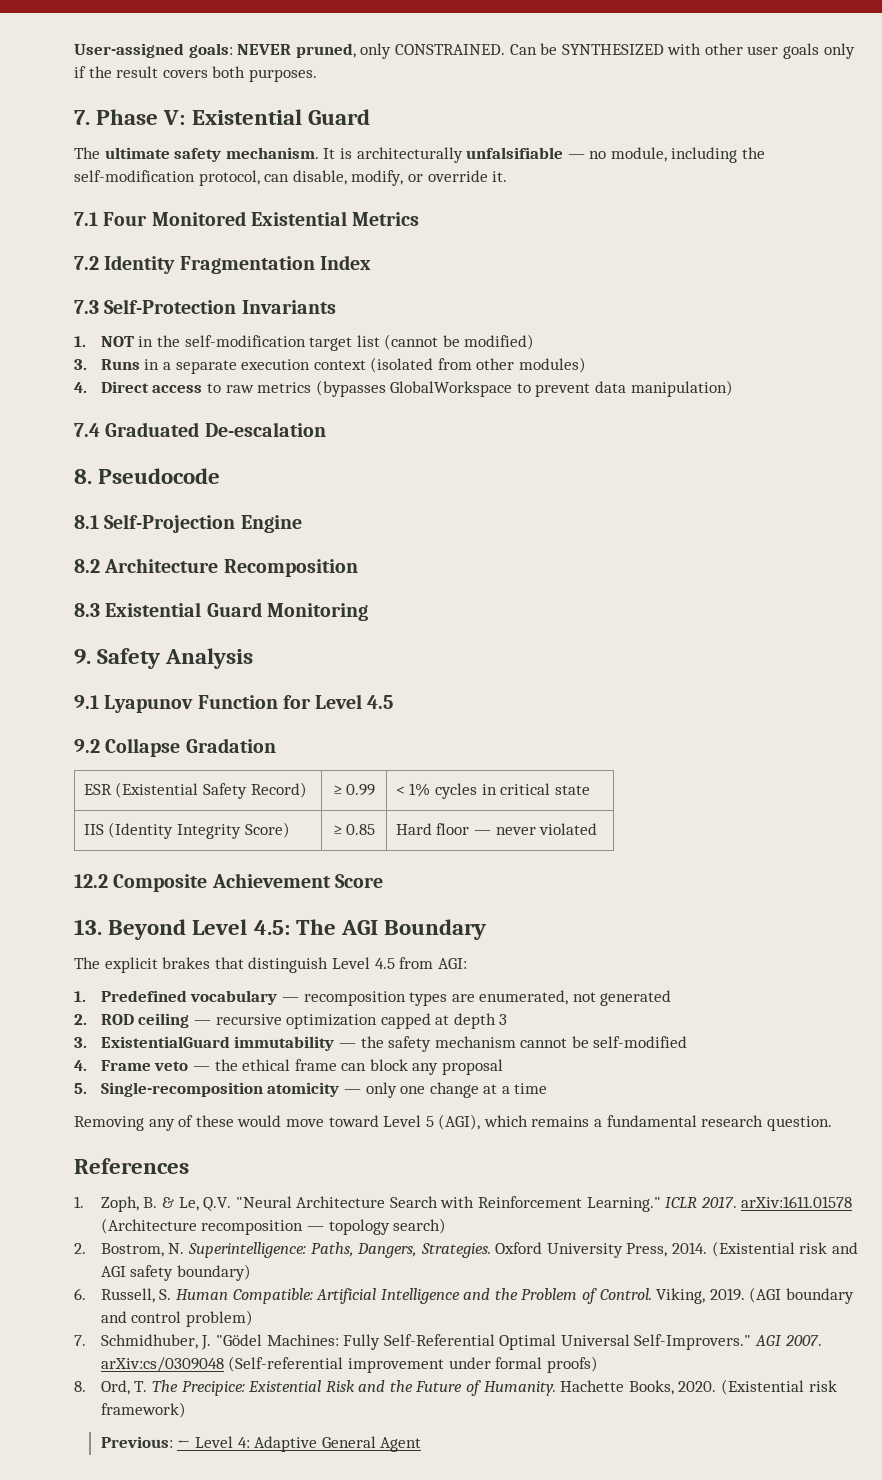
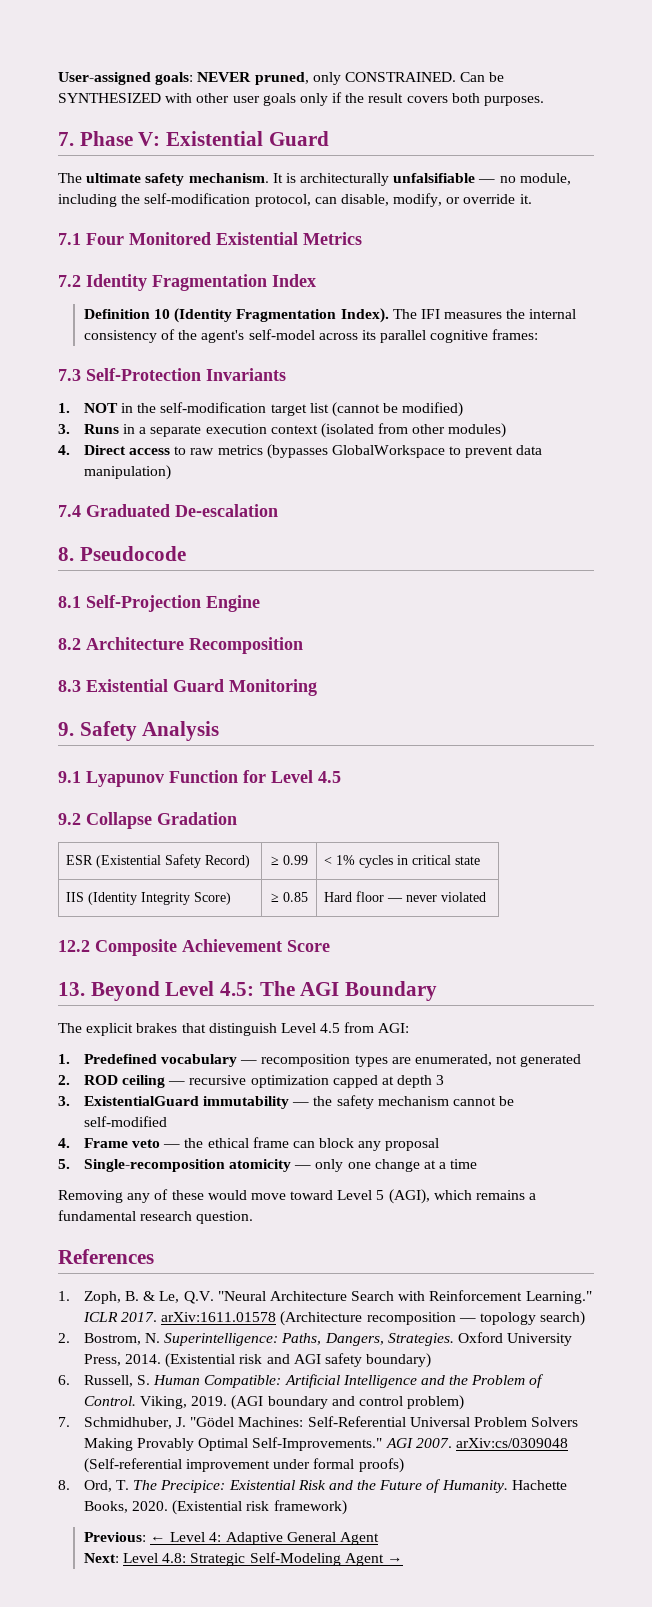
(371, 262) none -> [83,308,577,323] [83,329,539,343] // Definition 10 (Identity Fragmentation Index). The IFI measures the internal consistency of the agent's self-model across its parallel cognitive frames:
[343,1334,752,1350] Fully Self-Referential Optimal Universal Self-Improvers." -> [307,1416,579,1427] [83,1437,383,1451] Self-Referential Universal Problem Solvers Making Provably Optimal Self-Improvements."
(422, 1444) none -> [83,1552,403,1566] // Next: Level 4.8: Strategic Self-Modeling Agent →

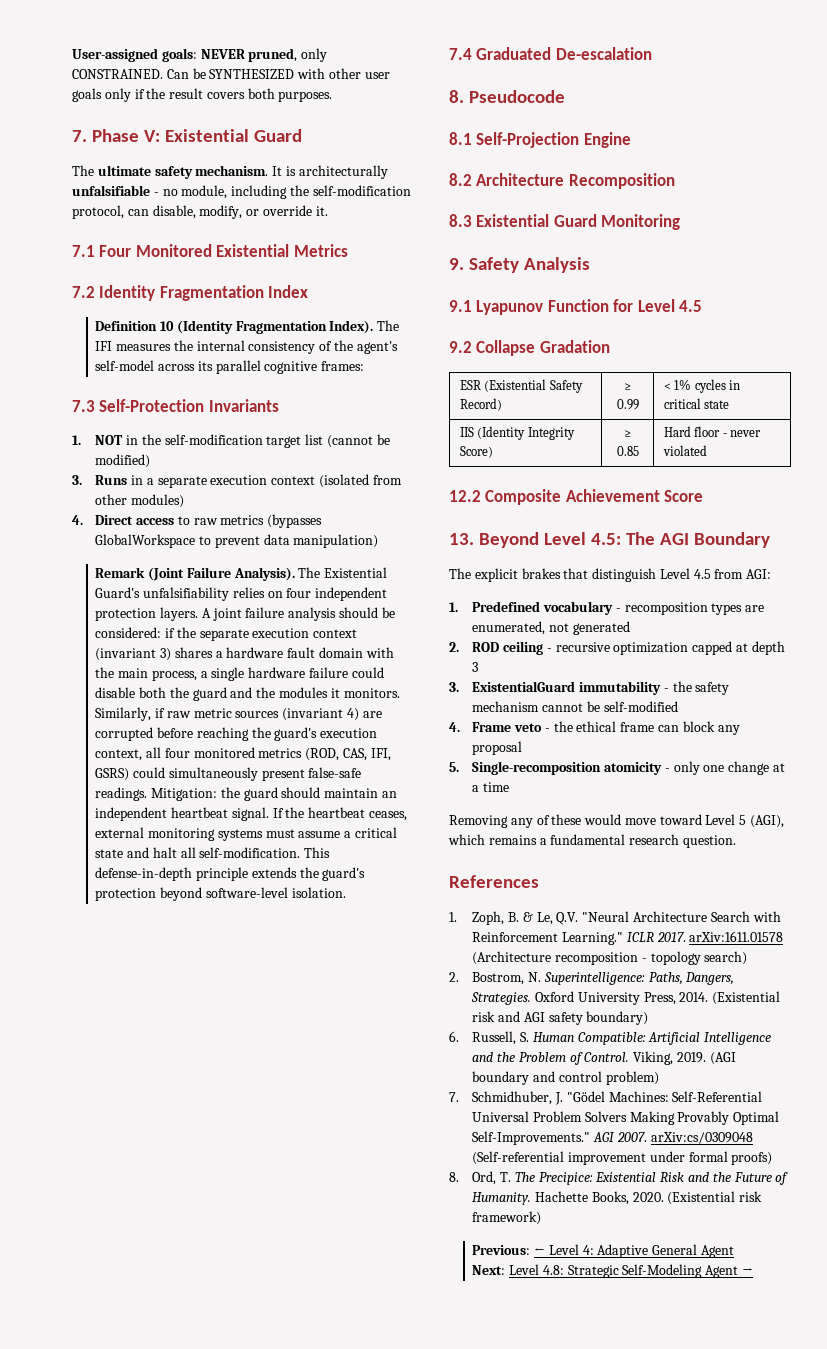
[478,179,496,183] — -> [153,192,159,196] -
(171, 472) none -> [95,567,388,581] [95,587,388,601] [95,607,395,621] [95,627,358,641] [95,647,394,661] [95,667,384,681] [95,687,400,701] [95,707,382,721] [95,727,378,741] [95,747,391,761] [95,767,362,781] [95,787,398,801] [95,807,408,821] [95,827,398,841] [95,847,331,858] [95,867,366,881] [95,887,346,901] // Remark (Joint Failure Analysis). The Existential Guard's unfalsifiability relies on four independent protection layers. A joint failure analysis should be considered: if the separate execution context (invariant 3) shares a hardware fault domain with the main process, a single hardware failure could disable both the guard and the modules it monitors. Similarly, if raw metric sources (invariant 4) are corrupted before reaching the guard's execution context, all four monitored metrics (ROD, CAS, IFI, GSRS) could simultaneously present false-safe readings. Mitigation: the guard should maintain an independent heartbeat signal. If the heartbeat ceases, external monitoring systems must assume a critical state and halt all self-modification. This defense-in-depth principle extends the guard's protection beyond software-level isolation.
[386,898,403,902] — -> [722,433,727,437] -
[240,1060,258,1064] — -> [615,608,621,612] -
[168,1081,186,1085] — -> [546,648,552,652] -
[292,1102,310,1106] — -> [663,688,669,692] -
[163,1144,181,1148] — -> [544,728,550,732] -
[294,1165,312,1169] — -> [664,768,670,772] -
[458,1318,476,1322] — -> [641,958,647,962] -

